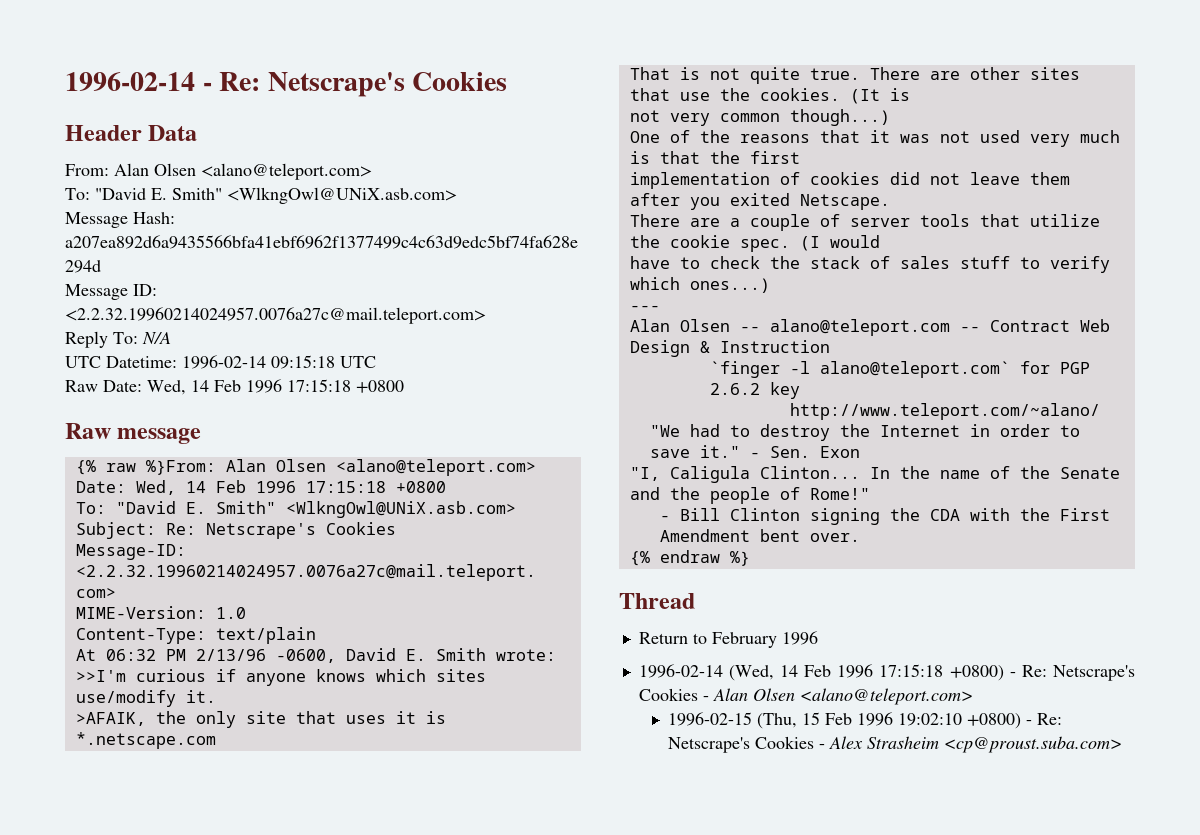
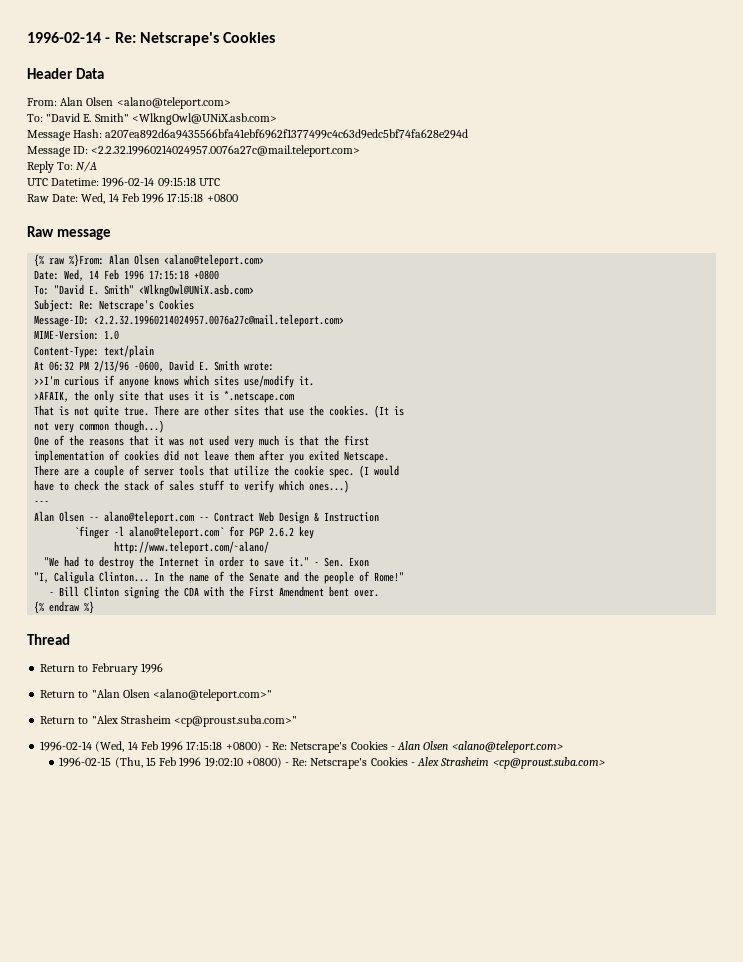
(818, 638) none -> [40,689,273,701] [40,715,298,727] // Return to "Alan Olsen <alano@teleport.com>" // Return to "Alex Strasheim <cp@proust.suba.com>"

